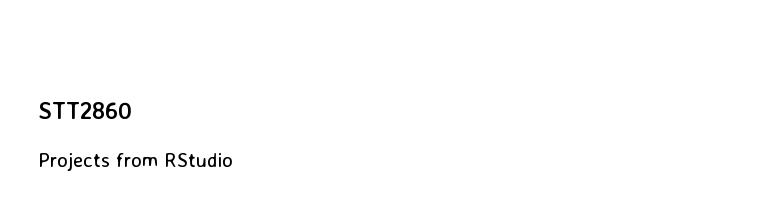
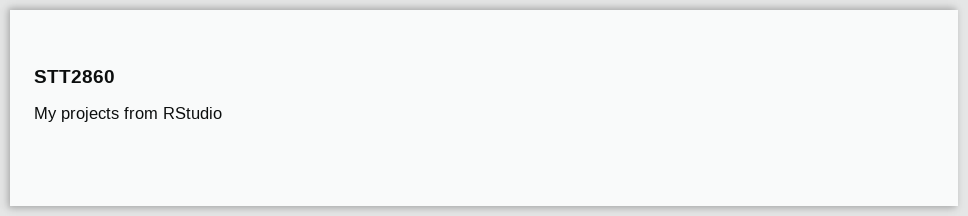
[38,152,110,171] Projects -> [34,107,119,122] My projects

